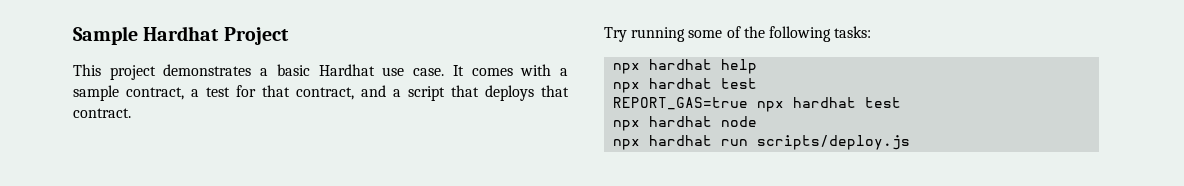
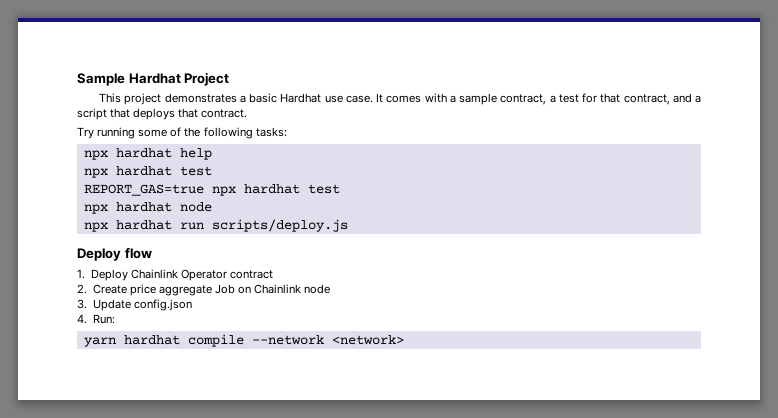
(911, 142) none -> [77,248,152,261] [77,269,274,281] [77,284,331,296] [77,299,192,311] [77,314,115,324] [83,334,404,347] // Deploy flow // 1. Deploy Chainlink Operator contract // 2. Create price aggregate Job on Chainlink node // 3. Update config.json // 4. Run: // yarn hardhat compile --network <network>

